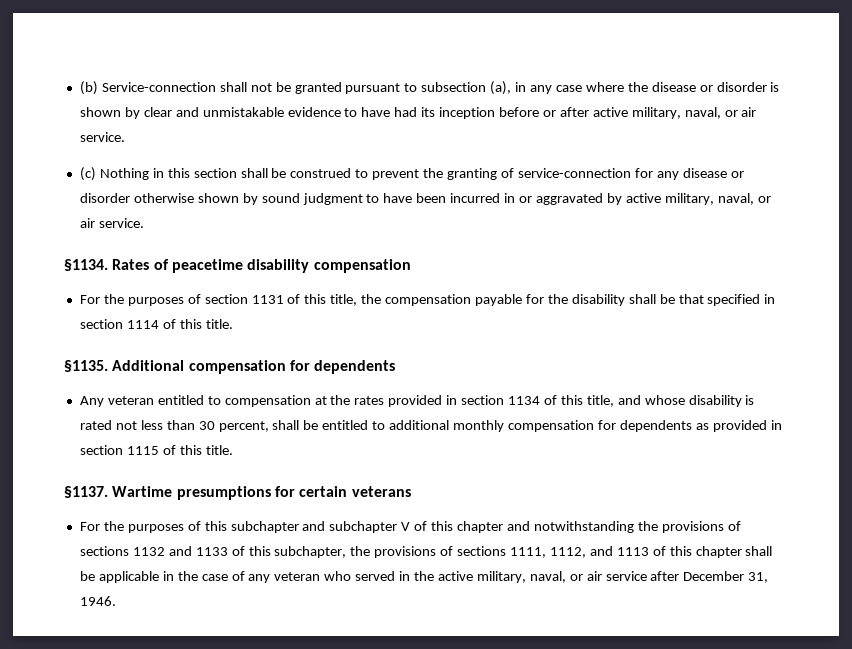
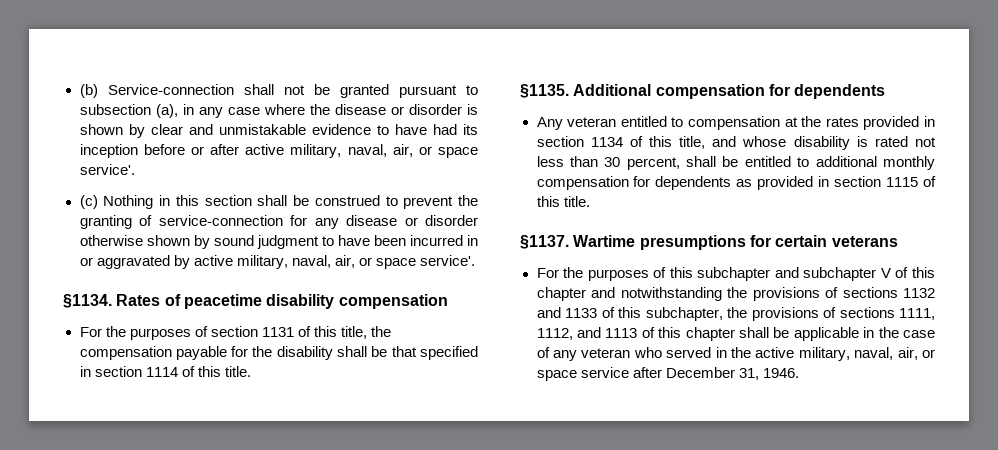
[724,107,757,117] [79,132,125,142] or air service. -> [392,144,479,158] [79,164,135,175] air, or space service'.
[757,196,771,203] [79,218,144,228] or air service. -> [334,255,475,269] air, or space service'.
[569,571,602,581] or air -> [897,347,936,360] [536,370,577,381] air, or space

